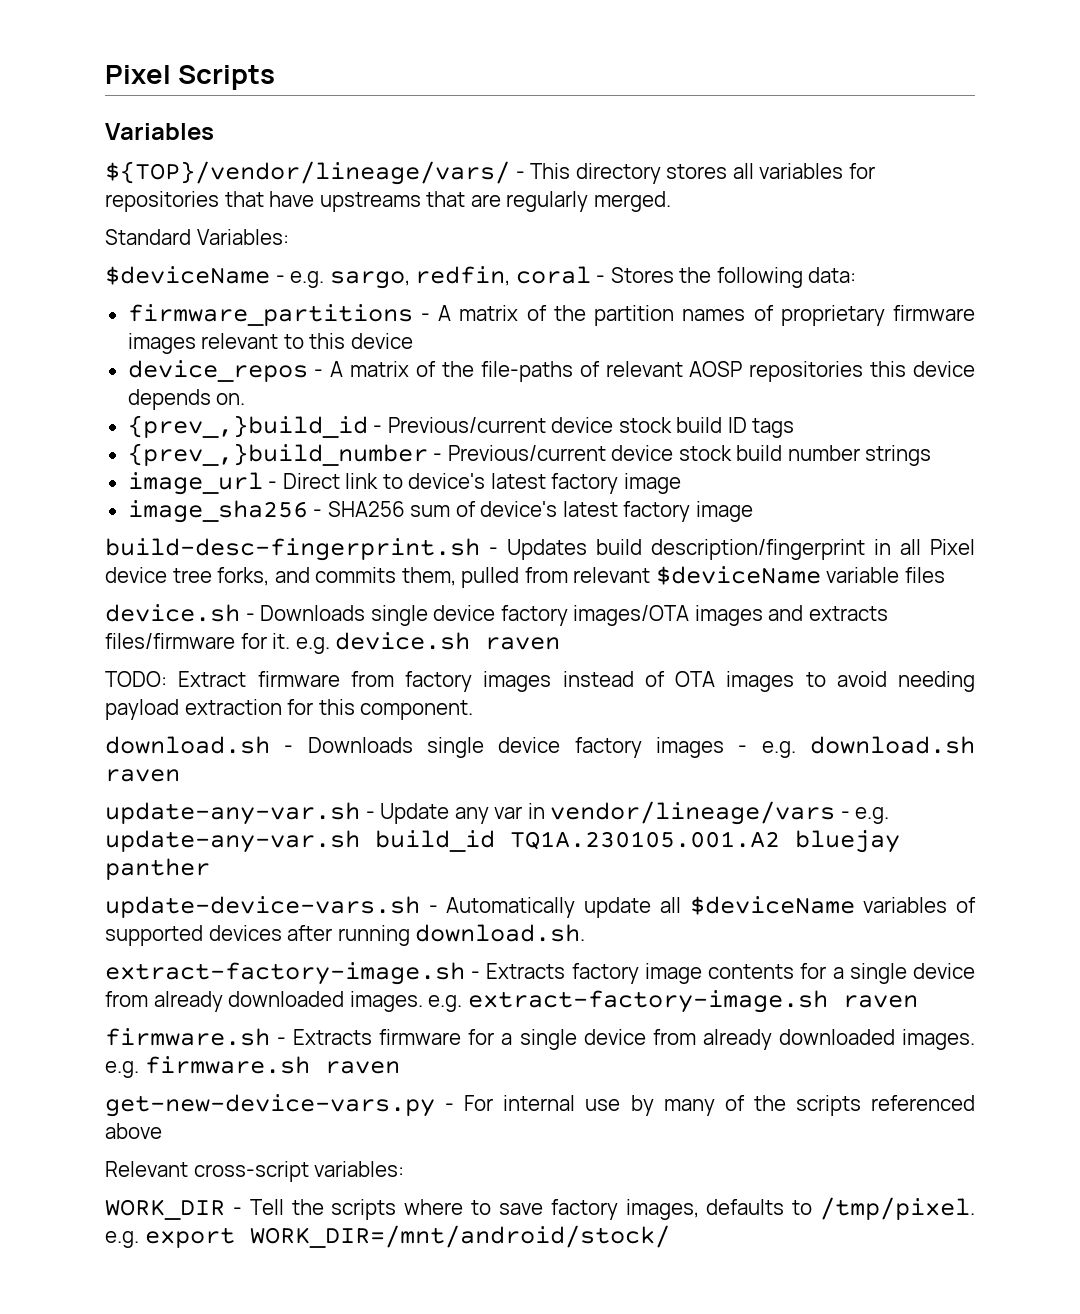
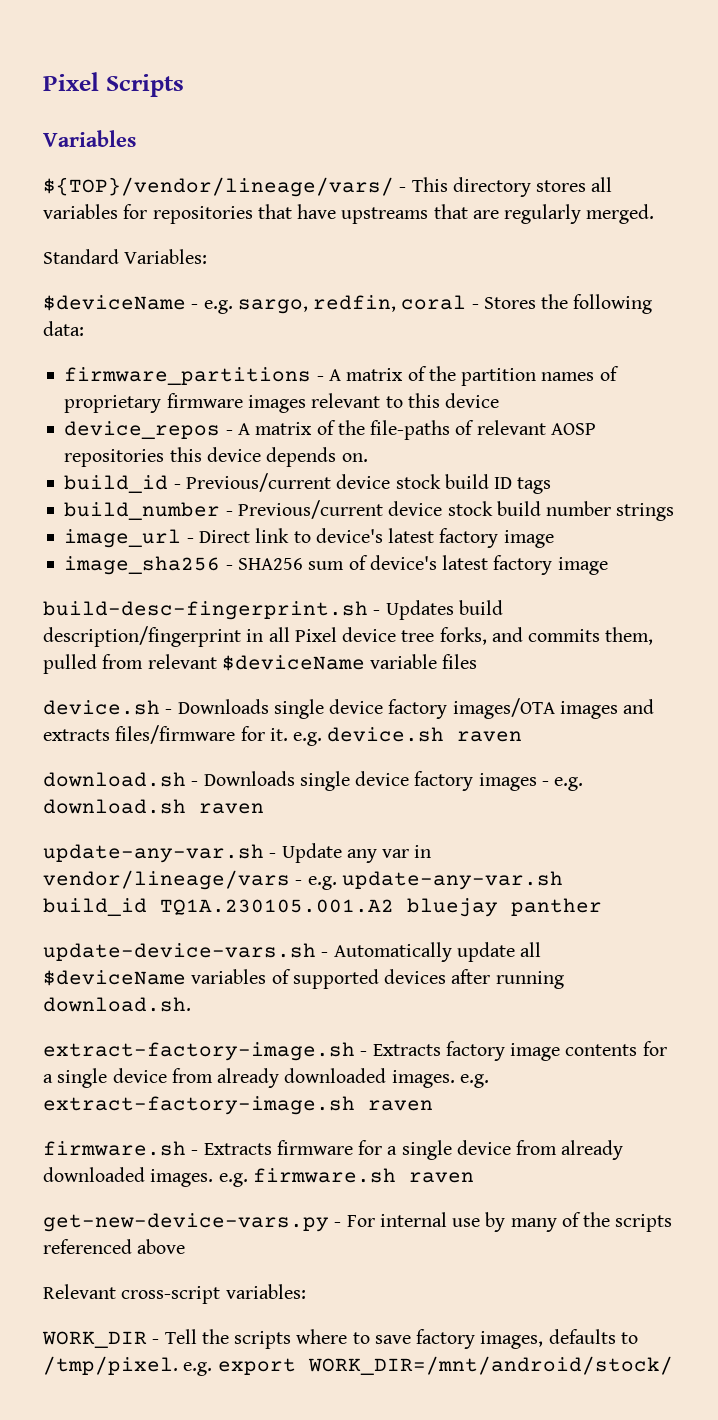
[127,415,368,438] {prev_,}build_id -> [64,475,169,493] build_id
[127,443,428,466] {prev_,}build_number -> [64,502,221,520] build_number
[105,671,975,692] [105,699,474,720] // TODO: Extract firmware from factory images instead of OTA images to avoid needing payload extraction for this component. -> (523, 736) none

